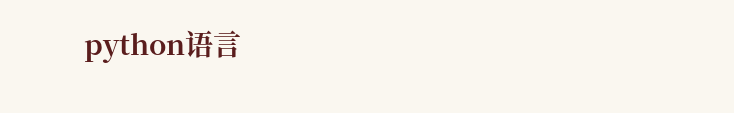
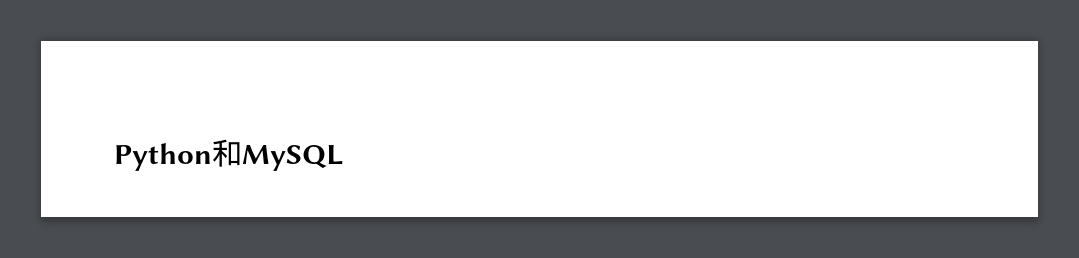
[84,30,241,63] python语言 -> [114,139,344,171] Python和MySQL

